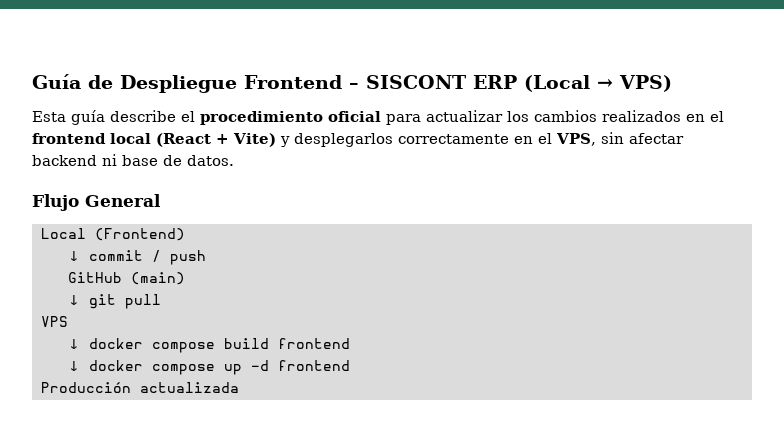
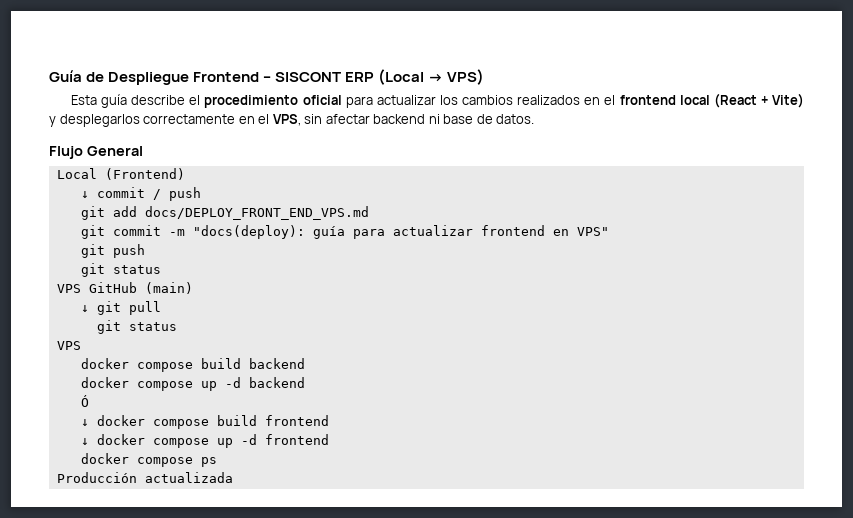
(206, 257) none -> [80,206,369,220] [80,225,609,239] [80,244,145,258] [80,263,161,277] [56,284,81,293] git add docs/DEPLOY_FRONT_END_VPS.md // git commit -m "docs(deploy): guía para actualizar frontend en VPS" // git push // git status // VPS
[40,316,68,327] // VPS -> [96,320,177,334] [56,341,81,350] [80,358,305,372] [80,377,305,391] [80,395,89,407] // git status // VPS // docker compose build backend // docker compose up -d backend // Ó
(350, 365) none -> [80,453,217,467] // docker compose ps

